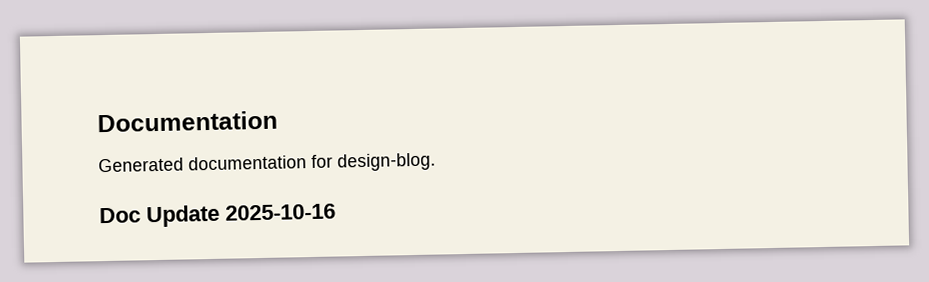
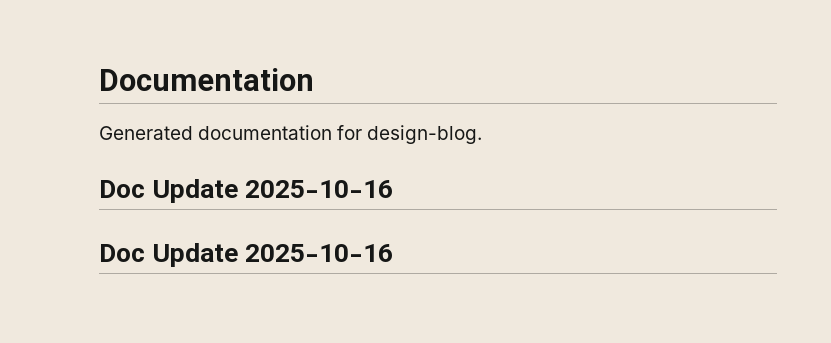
(336, 212) none -> [99,243,394,267] // Doc Update 2025-10-16

